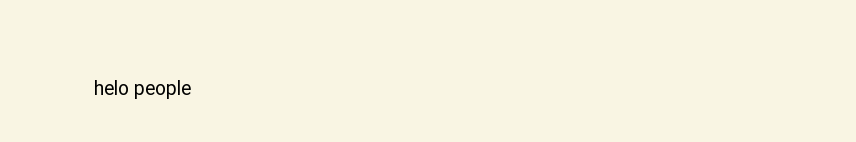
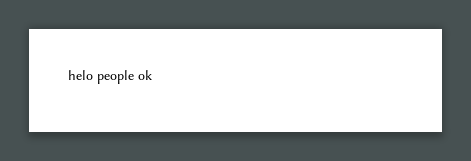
(192, 89) none -> [138,70,152,80] ok

